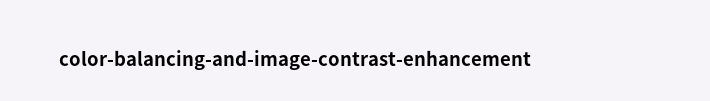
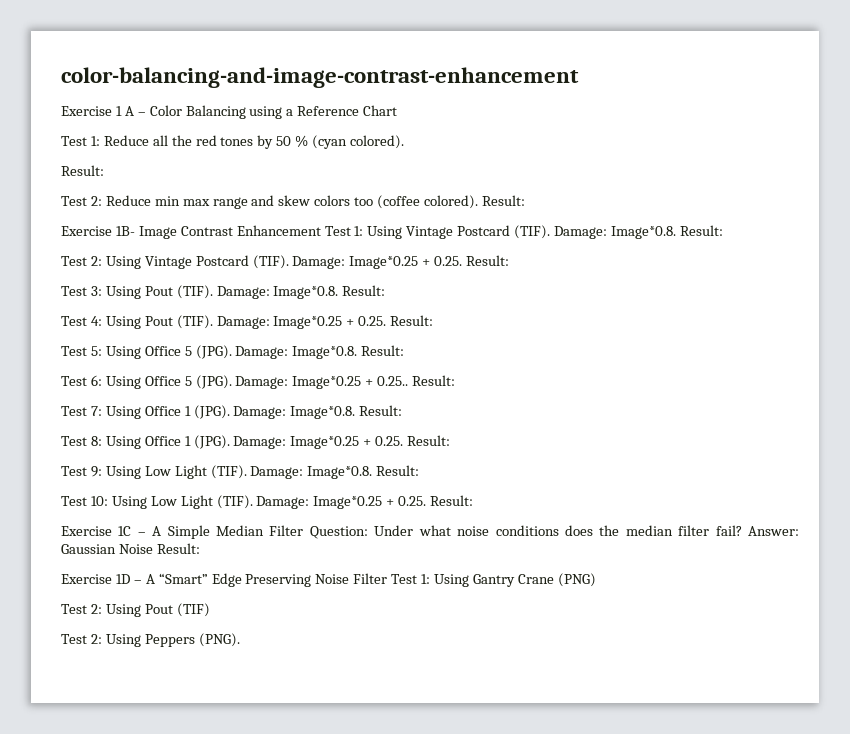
(531, 60) none -> [61,105,398,119] [61,135,405,149] [61,165,104,176] [61,195,525,209] [61,225,723,239] [61,255,510,269] [61,285,386,299] [61,315,434,329] [61,345,405,359] [61,375,456,389] [61,405,403,419] [61,435,451,449] [61,465,420,479] [61,495,474,509] [61,525,799,539] [61,543,200,554] [61,573,596,587] [61,603,210,617] [61,633,240,647] // Exercise 1 A – Color Balancing using a Reference Chart // Test 1: Reduce all the red tones by 50 % (cyan colored). // Result: // Test 2: Reduce min max range and skew colors too (coffee colored). Result: // Exercise 1B- Image Contrast Enhancement Test 1: Using Vintage Postcard (TIF). Damage: Image*0.8. Result: // Test 2: Using Vintage Postcard (TIF). Damage: Image*0.25 + 0.25. Result: // Test 3: Using Pout (TIF). Damage: Image*0.8. Result: // Test 4: Using Pout (TIF). Damage: Image*0.25 + 0.25. Result: // Test 5: Using Office 5 (JPG). Damage: Image*0.8. Result: // Test 6: Using Office 5 (JPG). Damage: Image*0.25 + 0.25.. Result: // Test 7: Using Office 1 (JPG). Damage: Image*0.8. Result: // Test 8: Using Office 1 (JPG). Damage: Image*0.25 + 0.25. Result: // Test 9: Using Low Light (TIF). Damage: Image*0.8. Result: // Test 10: Using Low Light (TIF). Damage: Image*0.25 + 0.25. Result: // Exercise 1C – A Simple Median Filter Question: Under what noise conditions does the median filter fail? Answer: Gaussian Noise Result: // Exercise 1D – A “Smart” Edge Preserving Noise Filter Test 1: Using Gantry Crane (PNG) // Test 2: Using Pout (TIF) // Test 2: Using Peppers (PNG).

